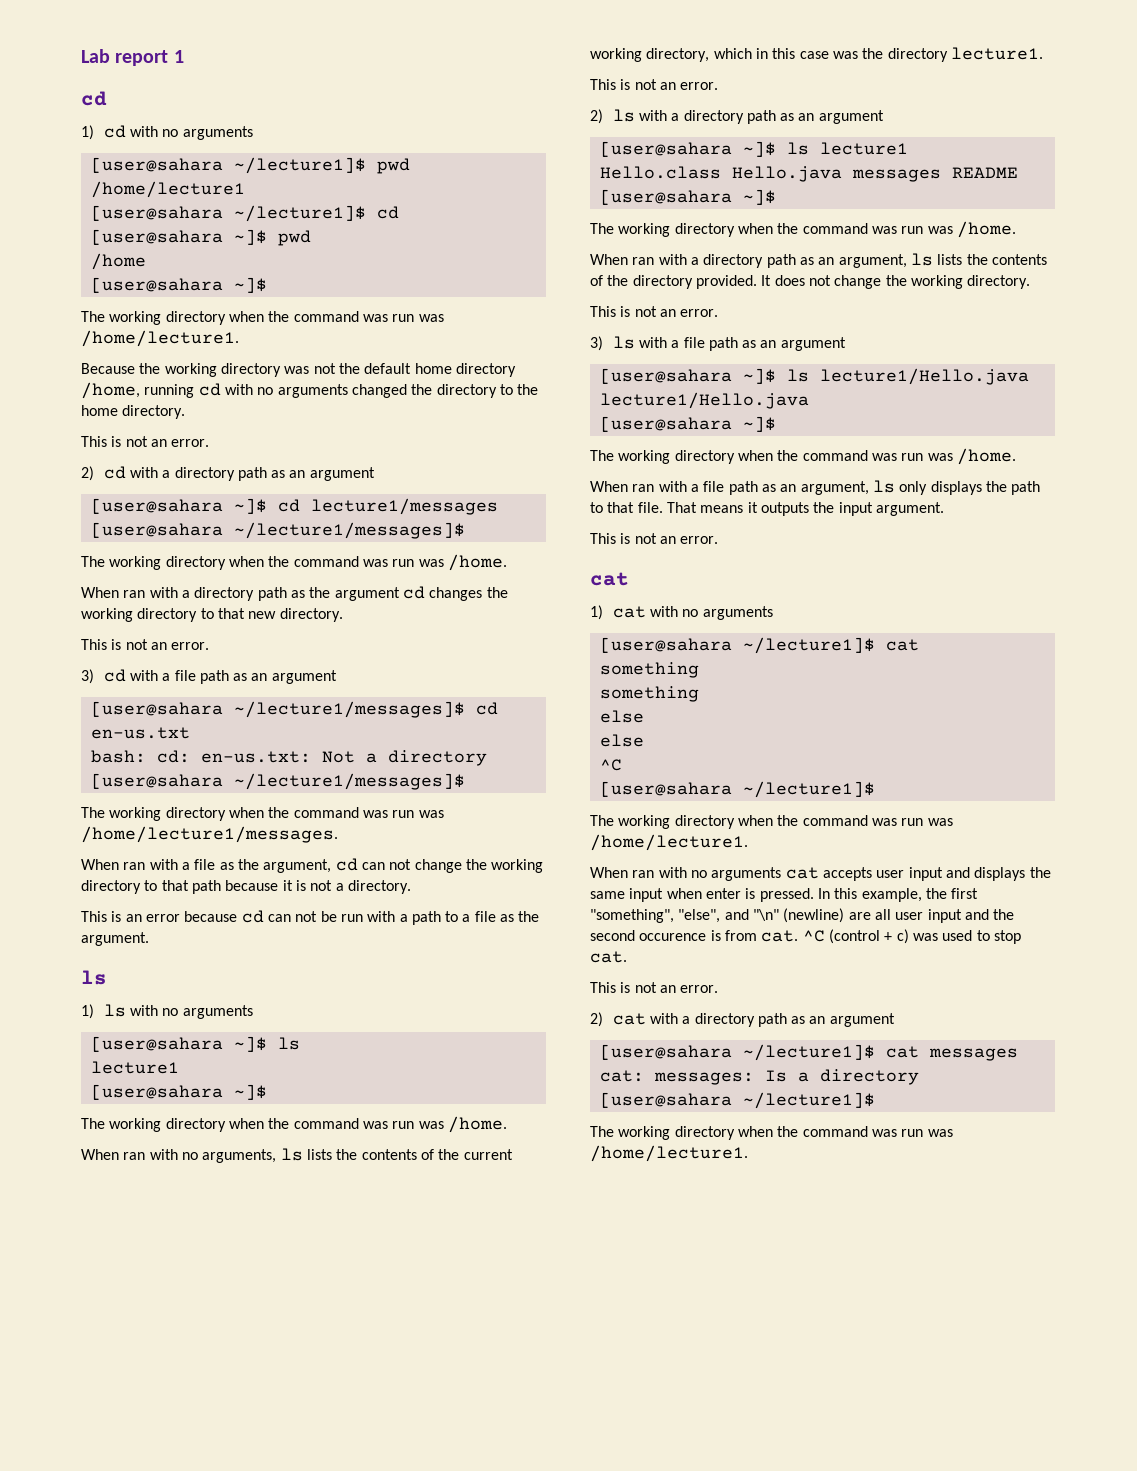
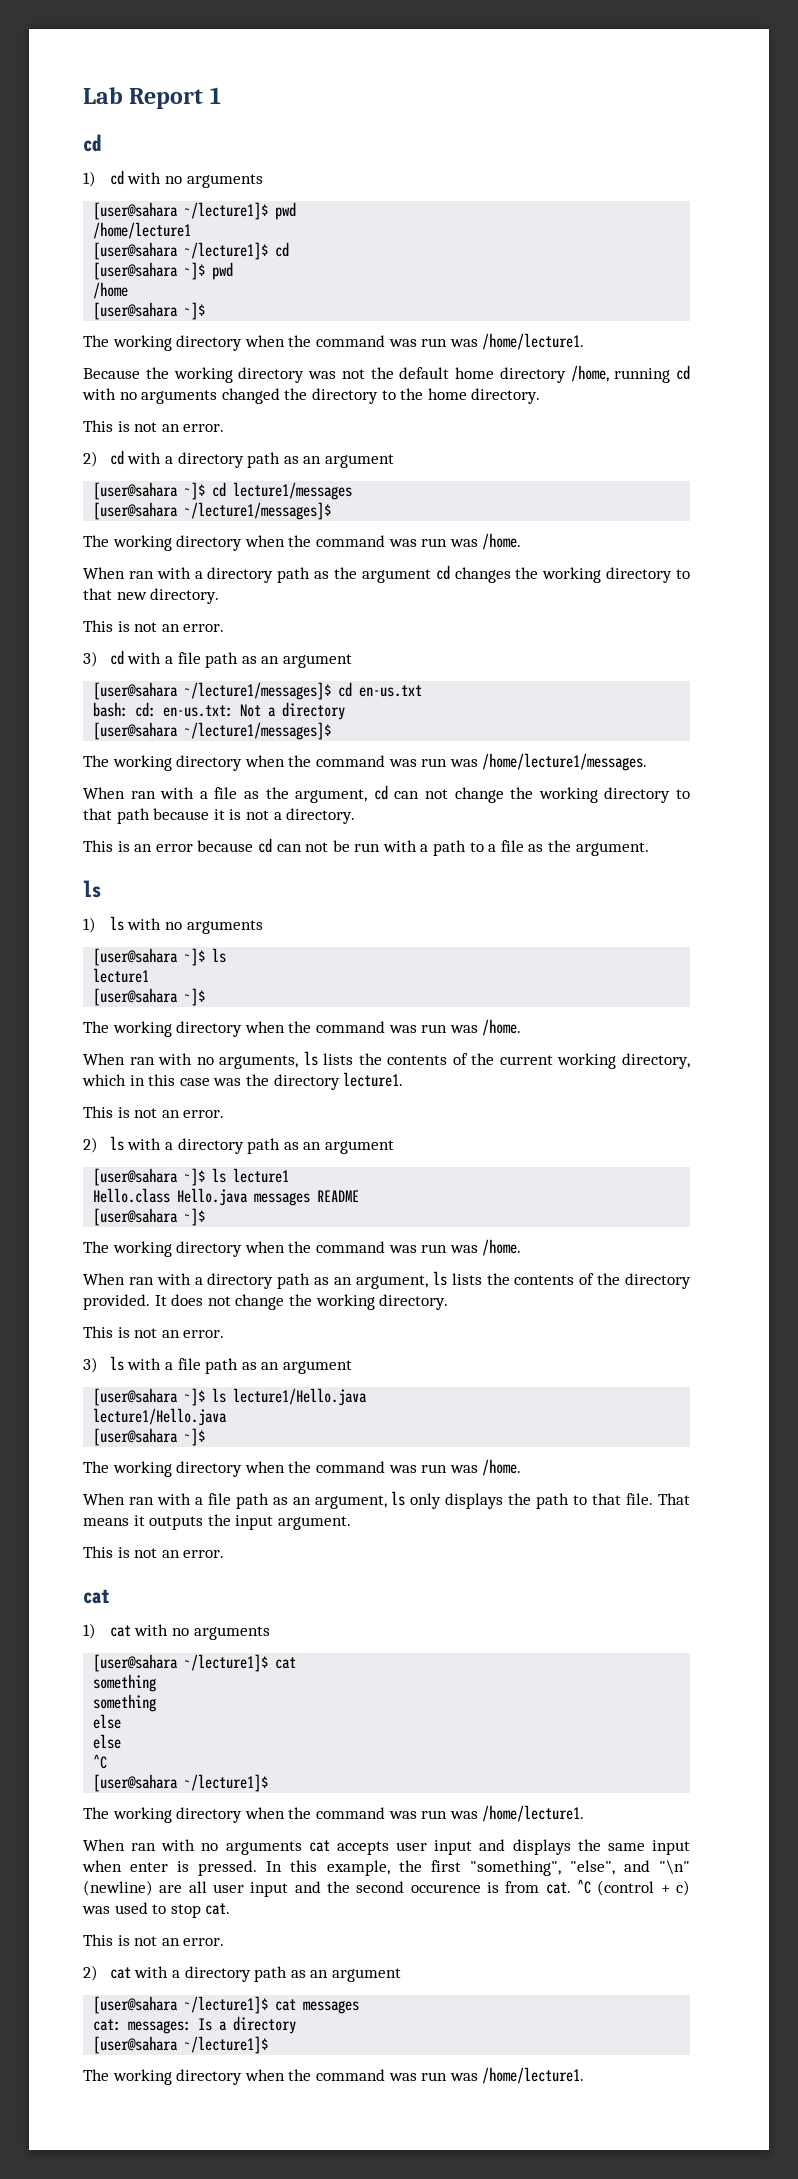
[115,50,169,66] report -> [129,88,204,109] Report

